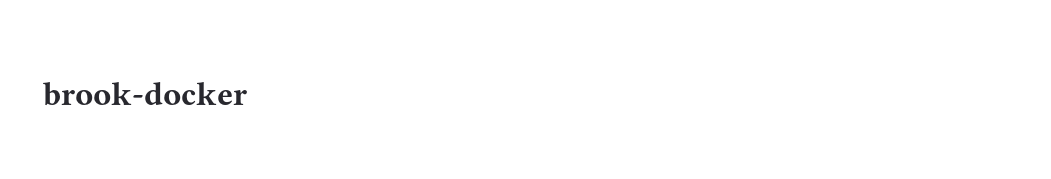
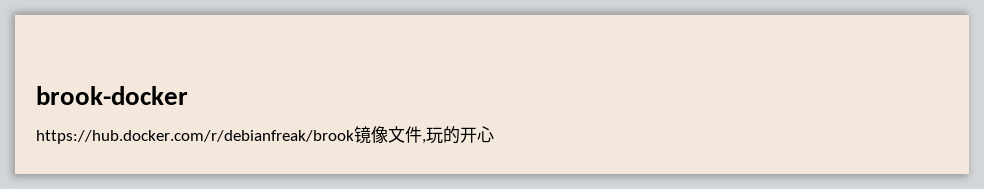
(247, 94) none -> [36,126,494,144] // https://hub.docker.com/r/debianfreak/brook镜像文件,玩的开心

